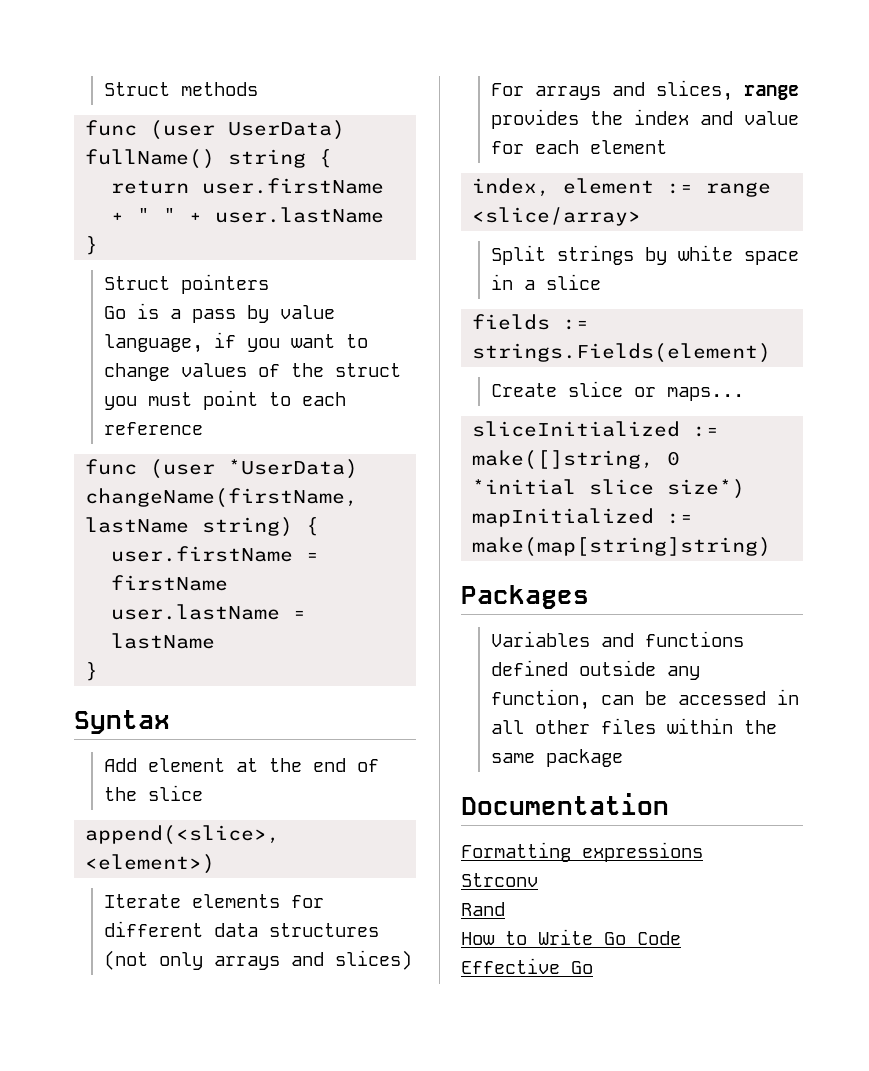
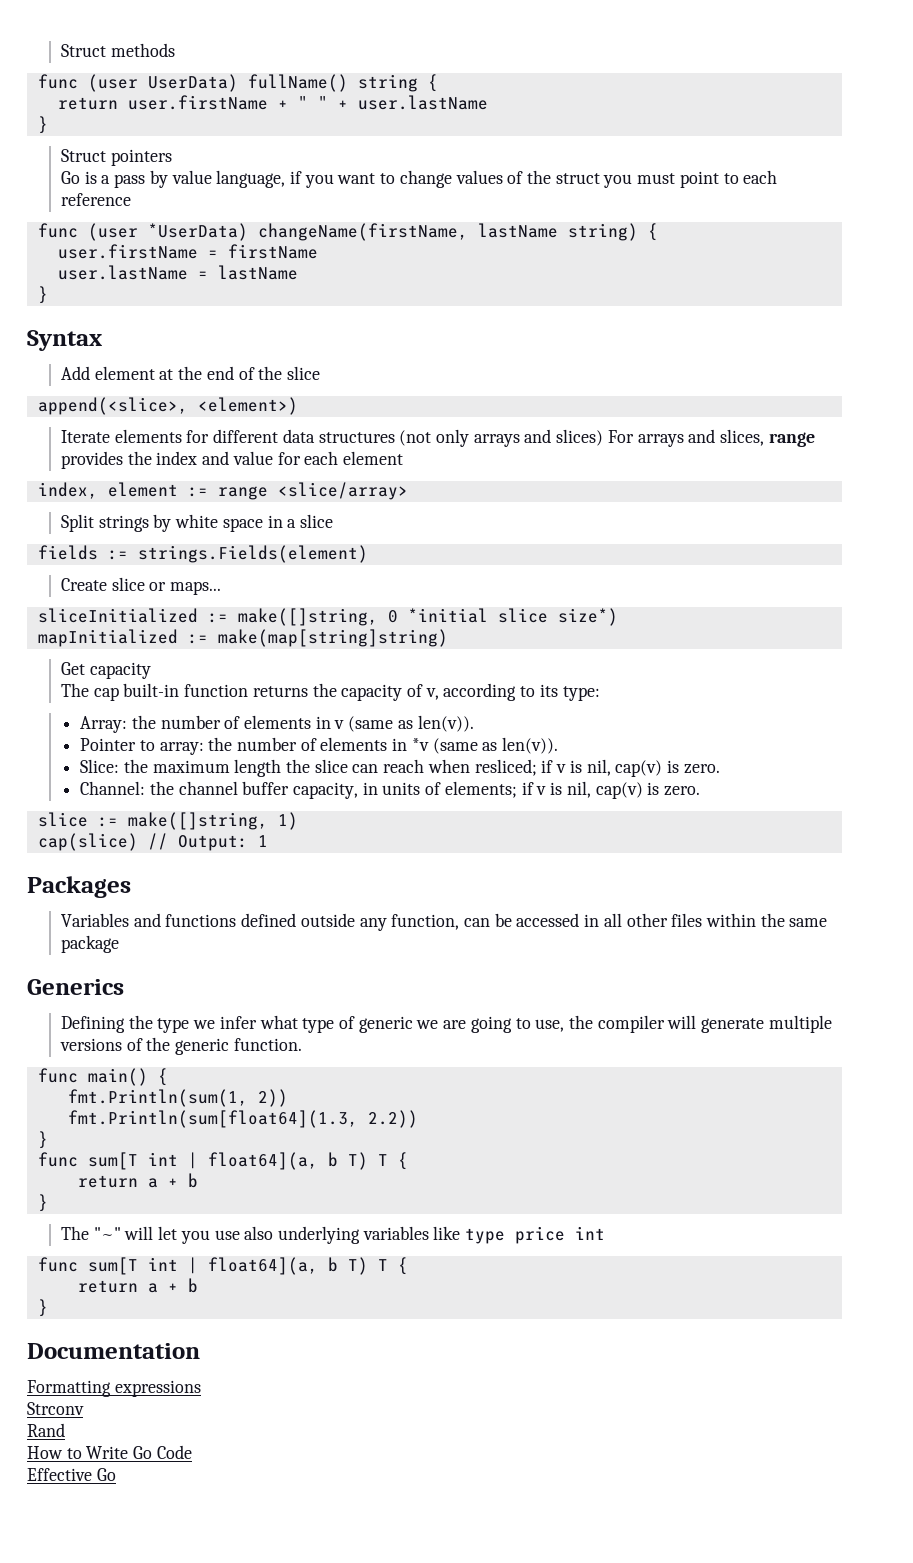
(772, 547) none -> [60,662,151,679] [60,683,600,701] [80,715,474,733] [80,737,559,755] [80,759,720,777] [80,781,701,799] [37,812,298,830] [37,833,268,851] // Get capacity // The cap built-in function returns the capacity of v, according to its type: // Array: the number of elements in v (same as len(v)). // Pointer to array: the number of elements in *v (same as len(v)). // Slice: the maximum length the slice can reach when resliced; if v is nil, cap(v) is zero. // Channel: the channel buffer capacity, in units of elements; if v is nil, cap(v) is zero. // slice := make([]string, 1) // cap(slice) // Output: 1
(623, 758) none -> [27,979,124,995] [60,1015,832,1033] [59,1037,302,1055] [37,1068,168,1086] [67,1089,288,1107] [67,1110,418,1128] [37,1131,48,1149] [37,1152,408,1170] [77,1173,198,1188] [37,1194,48,1212] [60,1226,606,1244] [37,1257,408,1275] [77,1278,198,1293] [37,1299,48,1317] // Generics // Defining the type we infer what type of generic we are going to use, the compiler will generate multiple versions of the generic function. // func main() { // fmt.Println(sum(1, 2)) // fmt.Println(sum[float64](1.3, 2.2)) // } // func sum[T int | float64](a, b T) T { // return a + b // } // The "~" will let you use also underlying variables like type price int // func sum[T int | float64](a, b T) T { // return a + b // }

